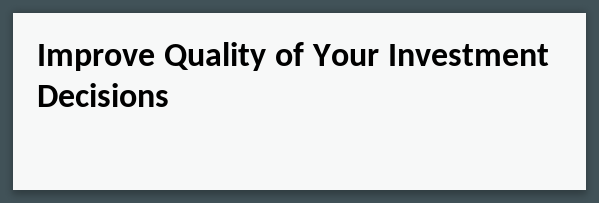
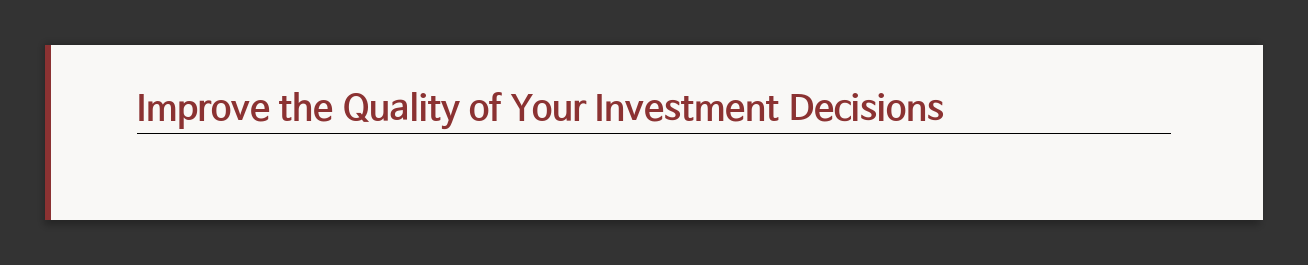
(155, 57) none -> [279,92,334,122] the

